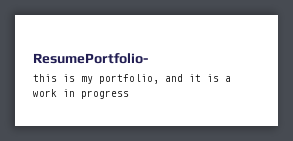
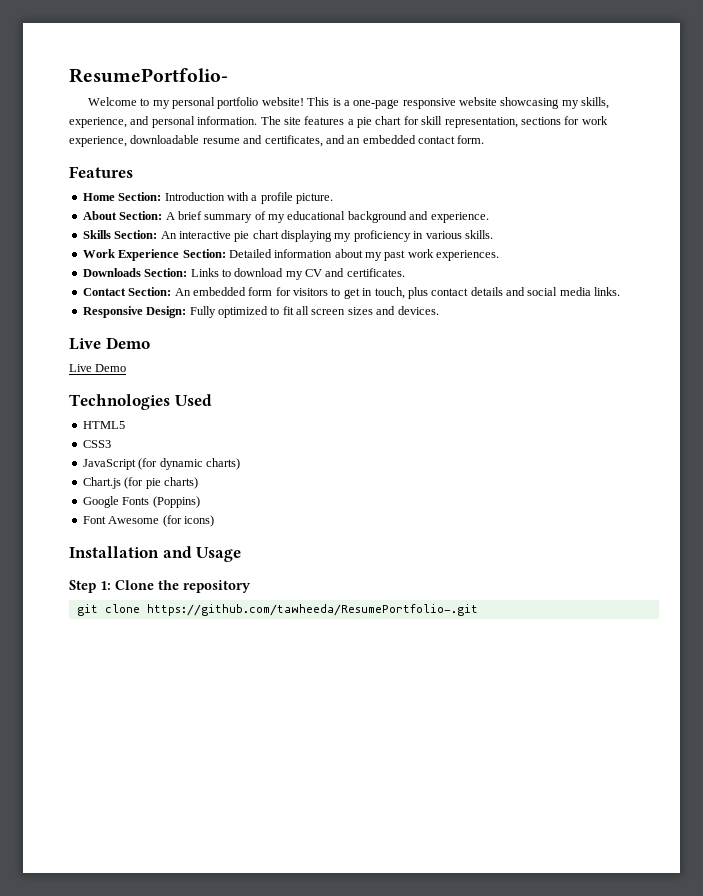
[33,74,231,84] [33,89,129,99] this is my portfolio, and it is a work in progress -> [87,97,610,109] [69,116,608,128] [69,135,485,147] [69,166,133,178] [82,192,333,204] [82,211,489,223] [82,230,493,242] [82,249,500,261] [82,268,405,280] [82,287,621,299] [82,306,439,318] [69,337,150,350] [69,364,127,372] [69,394,212,410] [82,421,125,429] [82,440,111,448] [82,458,240,470] [82,477,198,489] [82,496,200,508] [82,515,214,527] [69,546,242,562] [69,580,251,593] [76,604,478,616] Welcome to my personal portfolio website! This is a one-page responsive website showcasing my skills, experience, and personal information. The site features a pie chart for skill representation, sections for work experience, downloadable resume and certificates, and an embedded contact form. // Features // Home Section: Introduction with a profile picture. // About Section: A brief summary of my educational background and experience. // Skills Section: An interactive pie chart displaying my proficiency in various skills. // Work Experience Section: Detailed information about my past work experiences. // Downloads Section: Links to download my CV and certificates. // Contact Section: An embedded form for visitors to get in touch, plus contact details and social media links. // Responsive Design: Fully optimized to fit all screen sizes and devices. // Live Demo // Live Demo // Technologies Used // HTML5 // CSS3 // JavaScript (for dynamic charts) // Chart.js (for pie charts) // Google Fonts (Poppins) // Font Awesome (for icons) // Installation and Usage // Step 1: Clone the repository // git clone https://github.com/tawheeda/ResumePortfolio-.git

